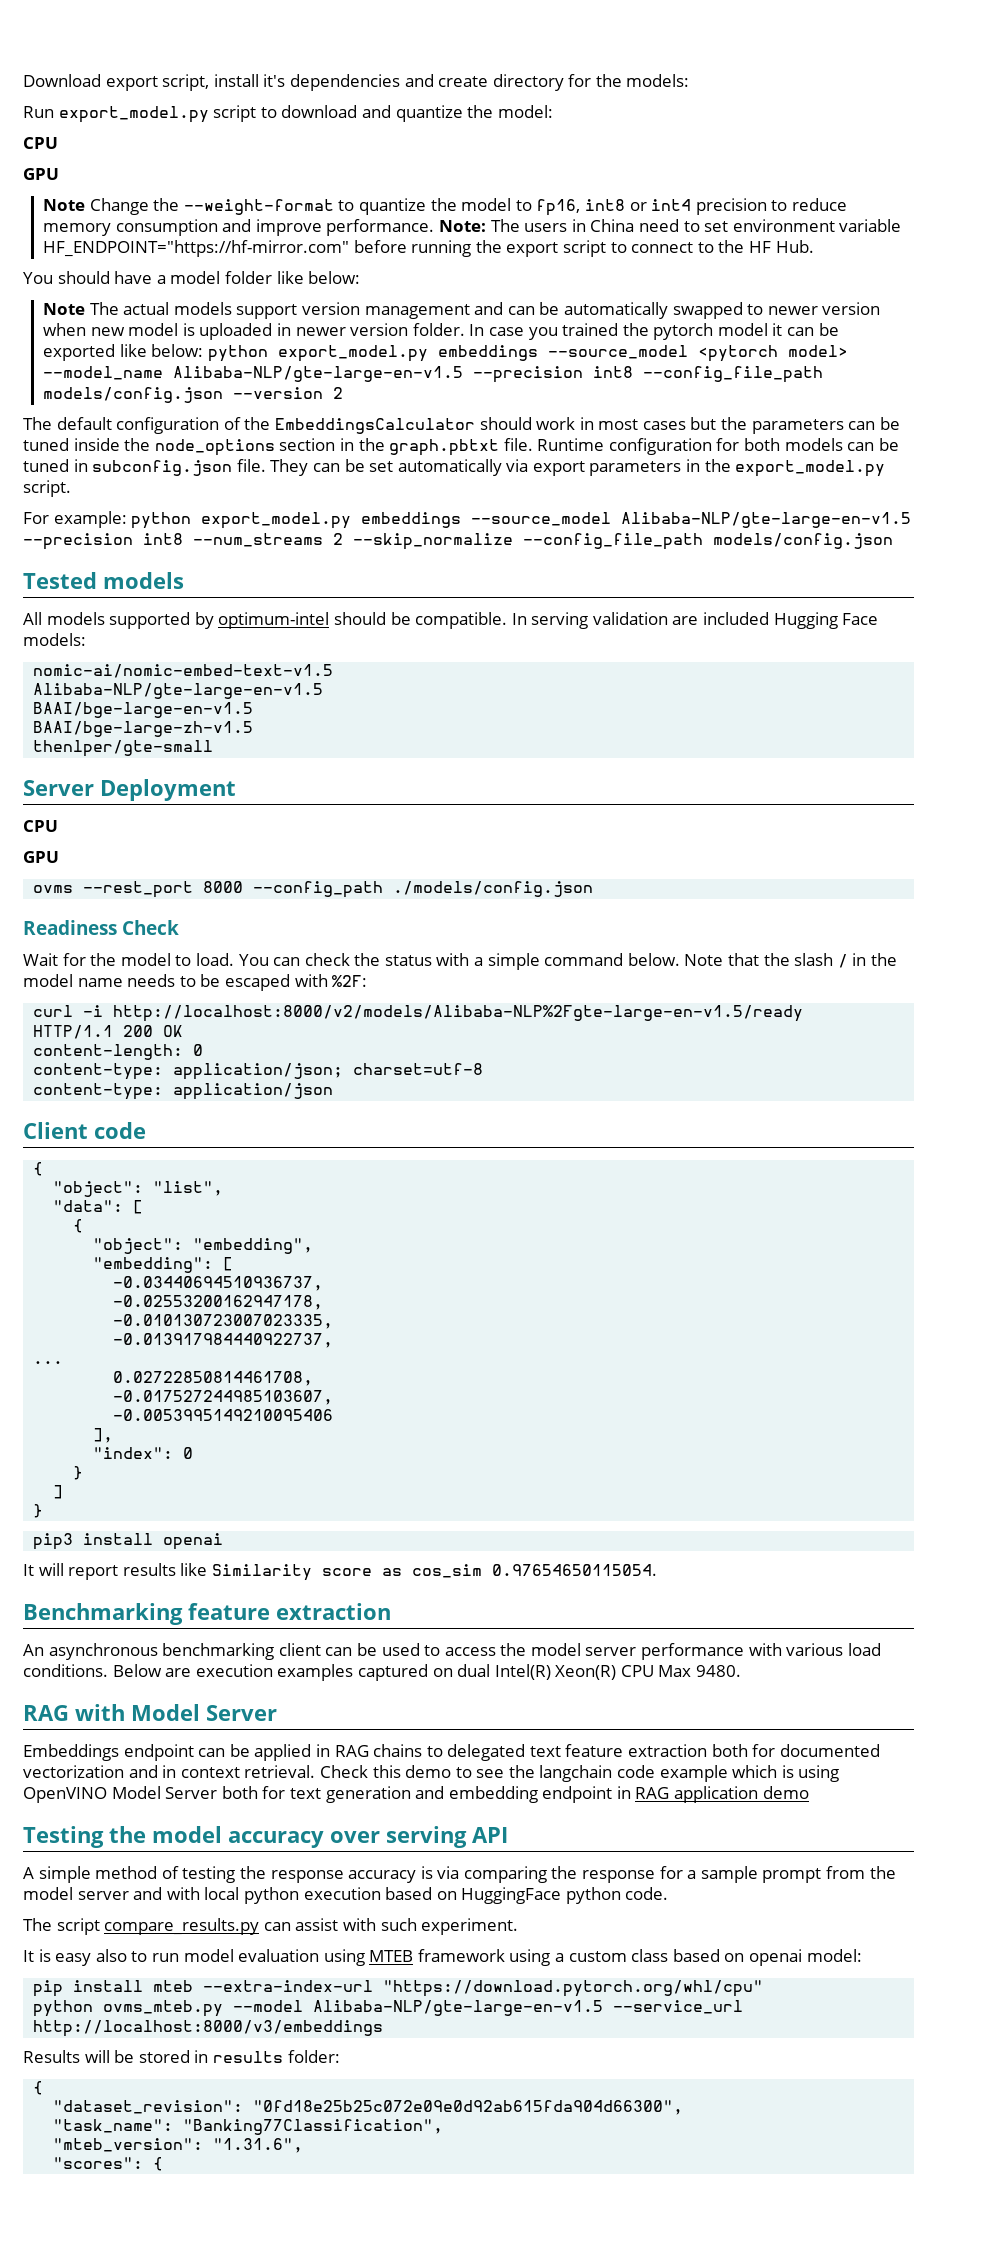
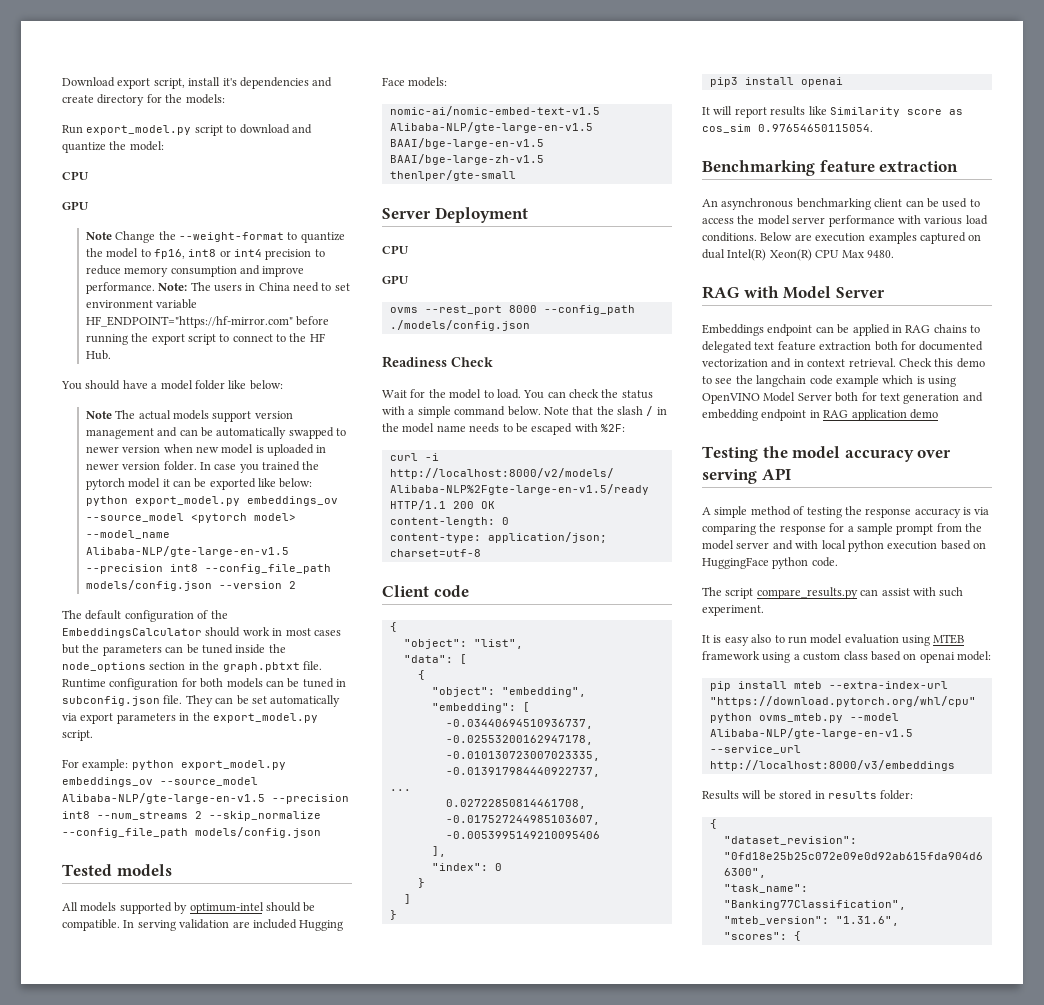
[437,345,538,361] embeddings -> [246,496,338,506] embeddings_ov
[361,512,462,528] embeddings -> [62,777,153,787] embeddings_ov
[33,1083,334,1100] // content-type: application/json -> (481, 553) none

